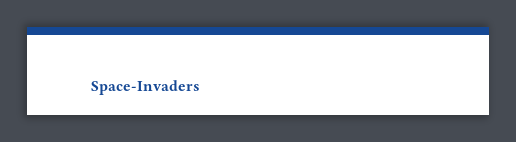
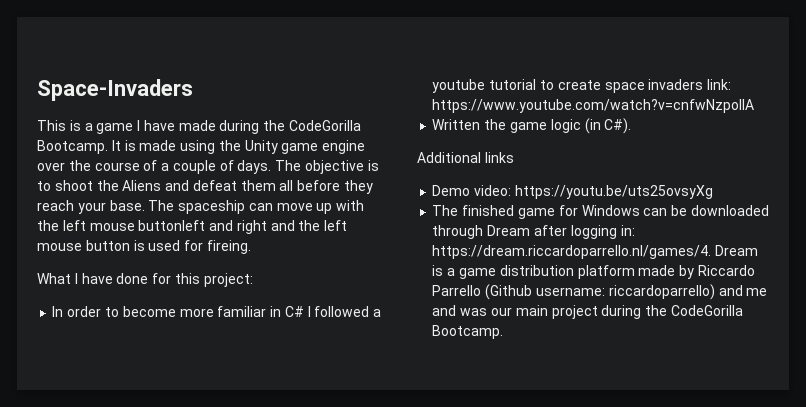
(200, 87) none -> [37,120,362,134] [37,140,366,154] [37,160,379,174] [37,180,374,194] [37,200,365,214] [37,220,348,234] [37,240,251,254] [37,273,253,287] [52,306,382,317] [432,79,732,93] [432,99,755,113] [432,118,632,134] [417,152,514,163] [432,185,713,199] [432,205,769,219] [432,225,635,239] [432,245,759,259] [432,265,755,279] [432,284,768,300] [432,305,743,319] [432,325,504,339] // This is a game I have made during the CodeGorilla Bootcamp. It is made using the Unity game engine over the course of a couple of days. The objective is to shoot the Aliens and defeat them all before they reach your base. The spaceship can move up with the left mouse buttonleft and right and the left mouse button is used for fireing. // What I have done for this project: // In order to become more familiar in C# I followed a youtube tutorial to create space invaders link: https://www.youtube.com/watch?v=cnfwNzpoIlA // Written the game logic (in C#). // Additional links // Demo video: https://youtu.be/uts25ovsyXg // The finished game for Windows can be downloaded through Dream after logging in: https://dream.riccardoparrello.nl/games/4. Dream is a game distribution platform made by Riccardo Parrello (Github username: riccardoparrello) and me and was our main project during the CodeGorilla Bootcamp.

